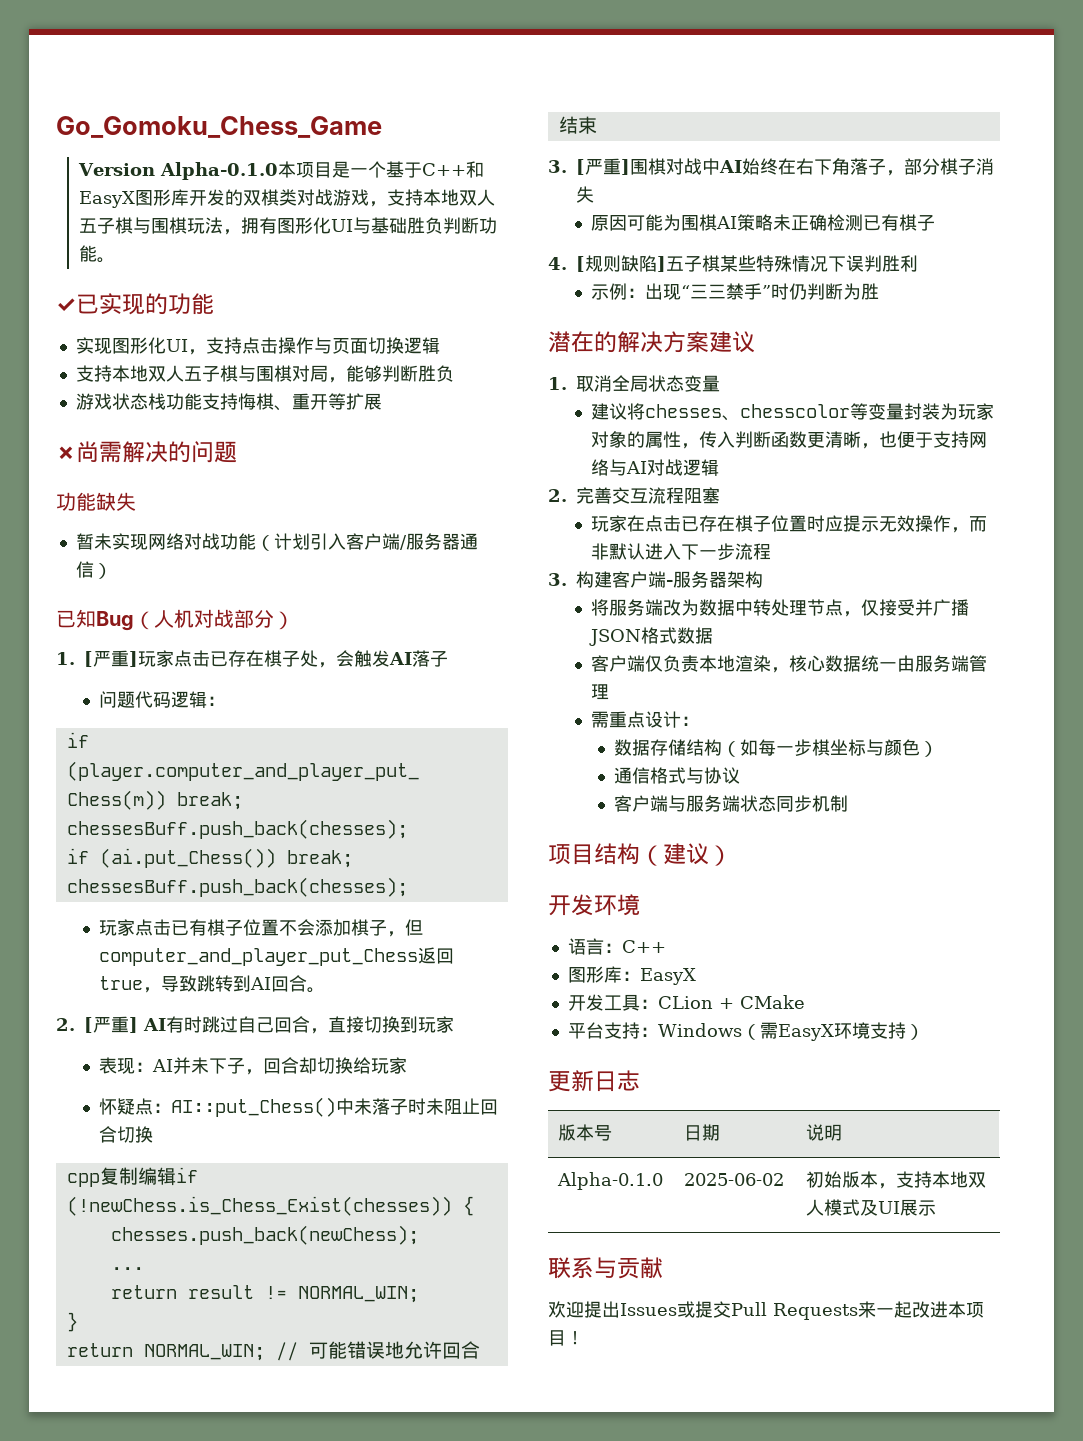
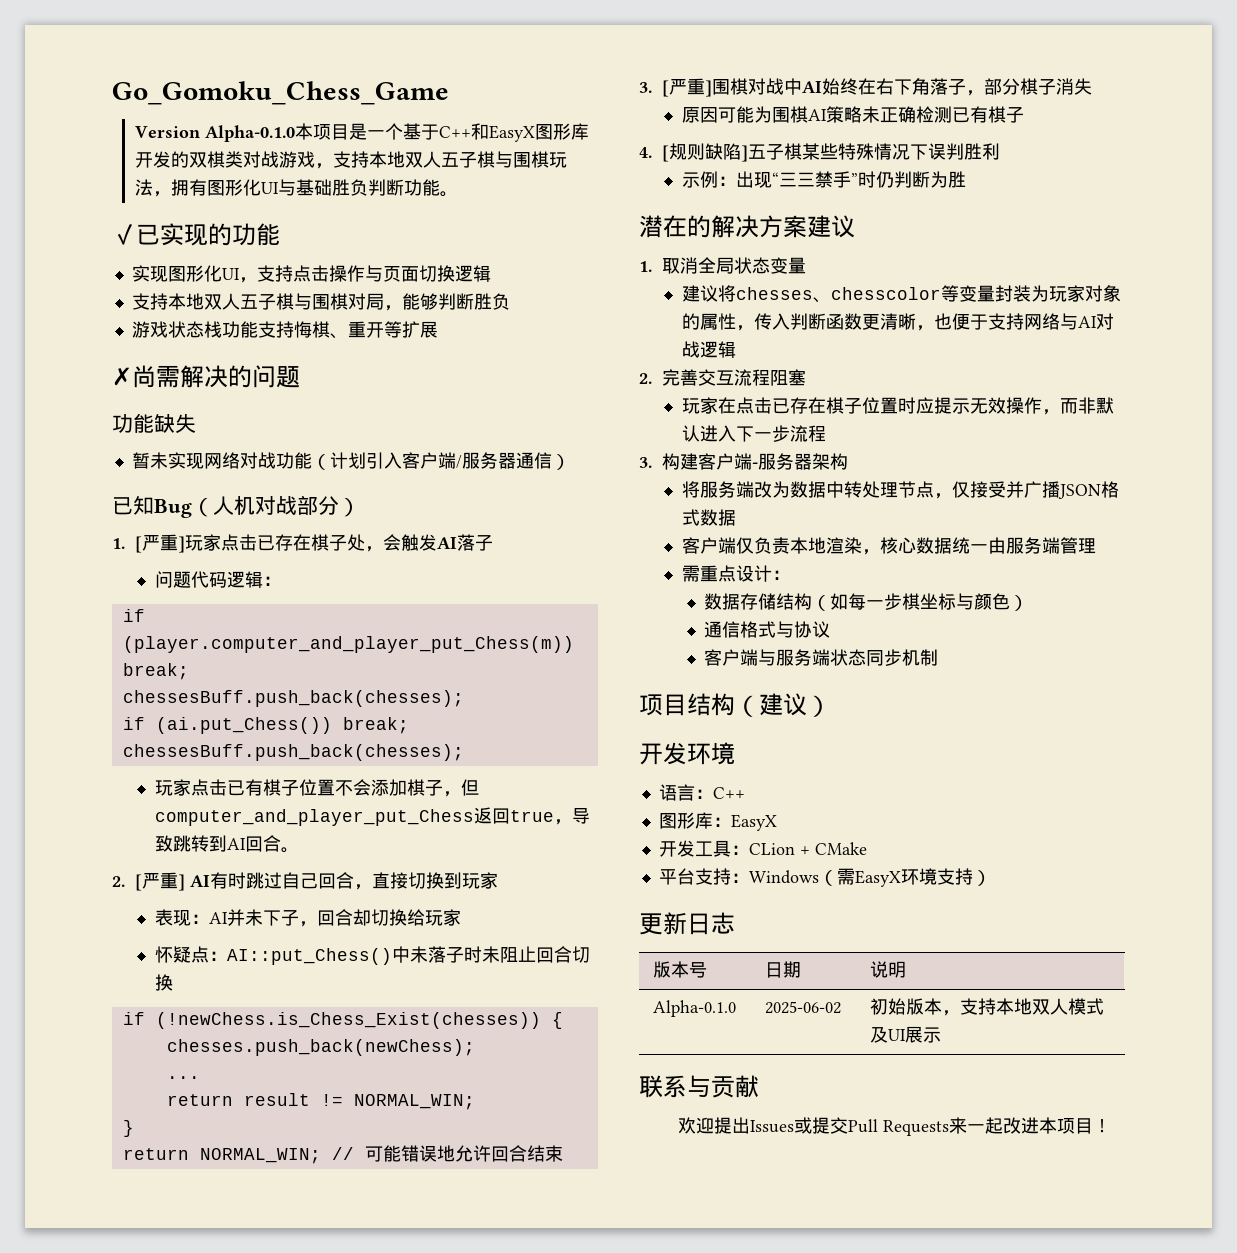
[66,1167,176,1187] cpp复制编辑 -> (173, 982) none

